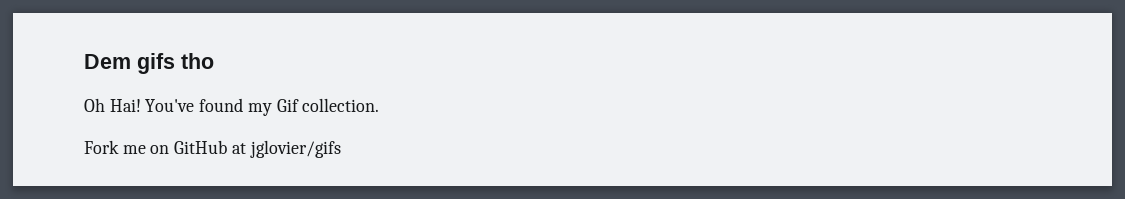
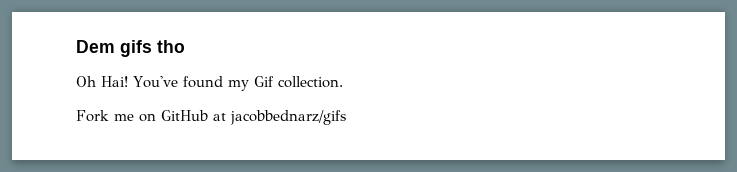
[249,140,341,158] jglovier/gifs -> [230,110,346,125] jacobbednarz/gifs

